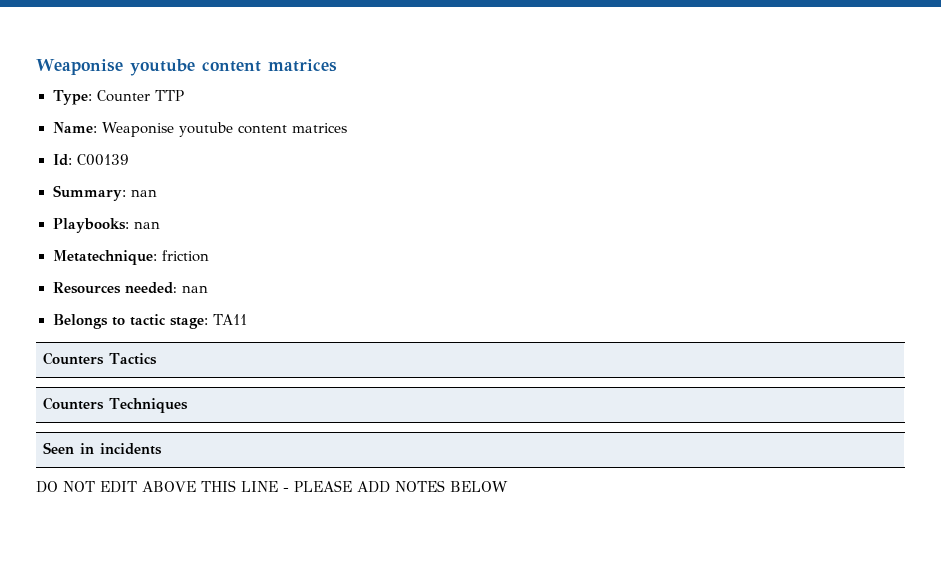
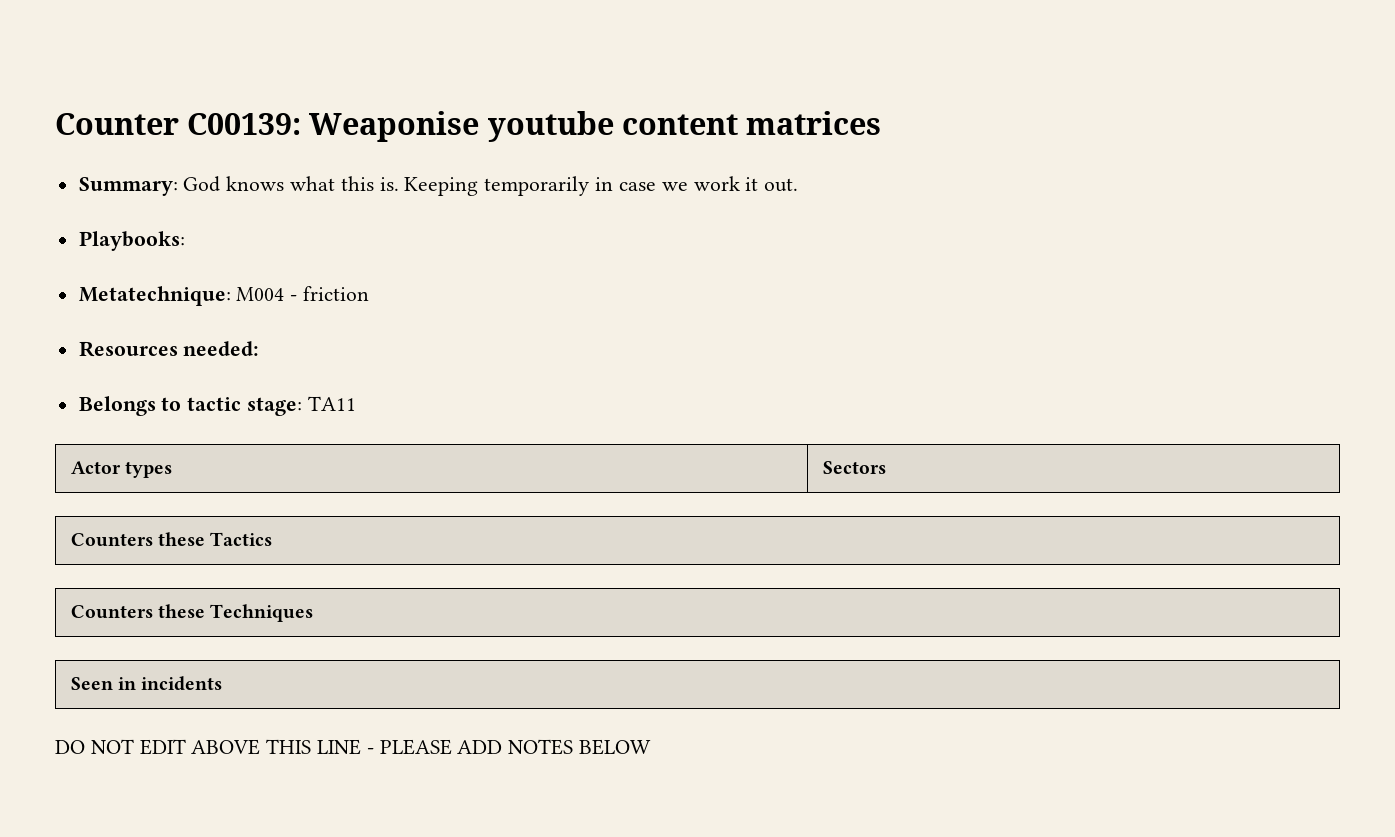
[36,59,337,76] [52,90,185,105] [52,122,348,137] [52,154,129,166] [52,185,157,201] Weaponise youtube content matrices // Type: Counter TTP // Name: Weaponise youtube content matrices // Id: C00139 // Summary: nan -> [55,111,882,142] [78,176,799,196] Counter C00139: Weaponise youtube content matrices // Summary: God knows what this is. Keeping temporarily in case we work it out.
[133,221,160,229] nan -> (185, 241) none
(157, 257) none -> [236,287,298,301] M004 -
[181,285,208,293] nan -> (260, 348) none
[43,352,105,365] // Counters -> [70,461,173,478] [822,461,886,474] [70,532,206,547] // Actor types | Sectors // Counters these
(105, 403) none -> [158,604,206,618] these

